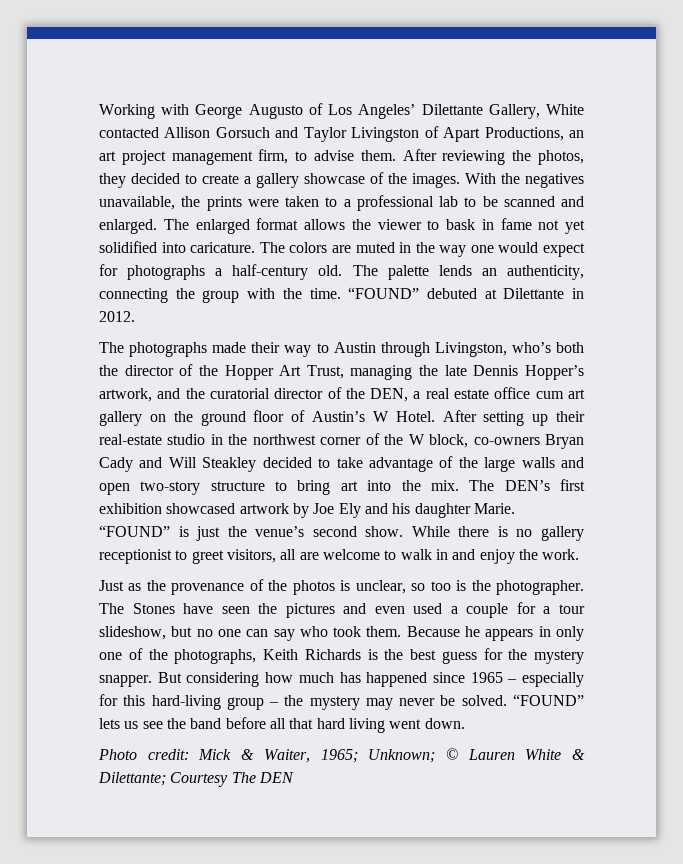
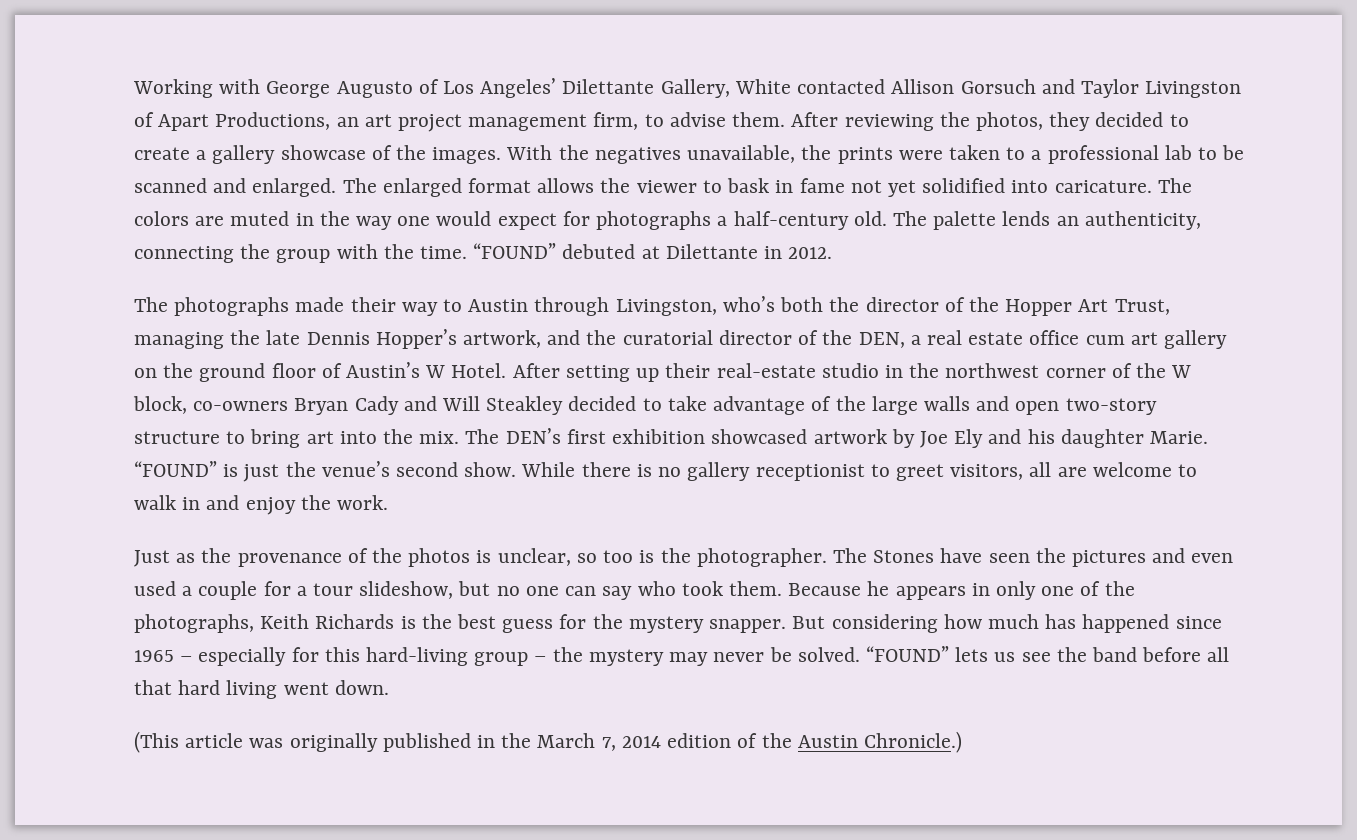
[98,748,585,763] [98,772,294,787] Photo credit: Mick & Waiter, 1965; Unknown; © Lauren White & Dilettante; Courtesy The DEN -> [134,731,962,753] (This article was originally published in the March 7, 2014 edition of the Austin Chronicle.)

